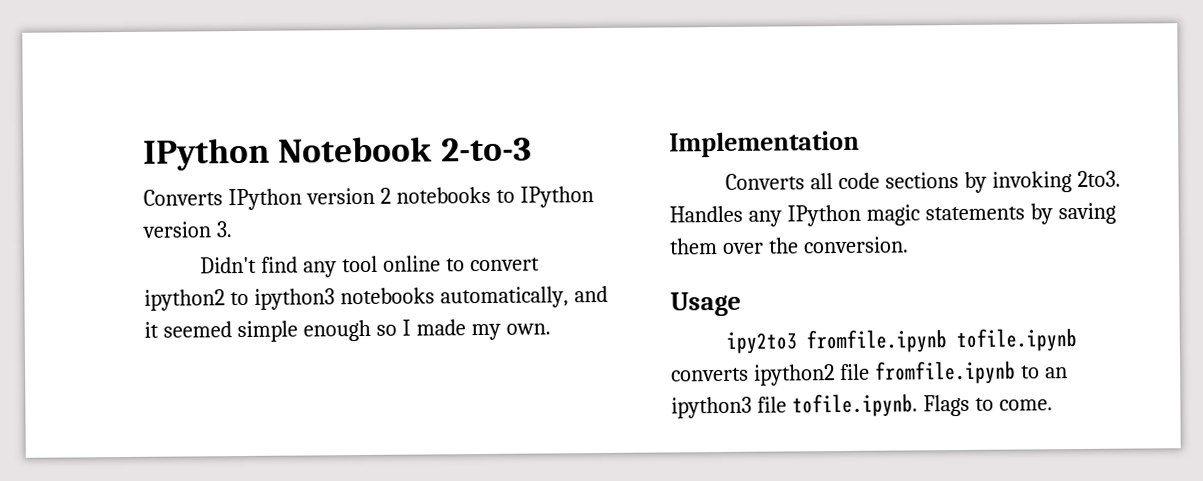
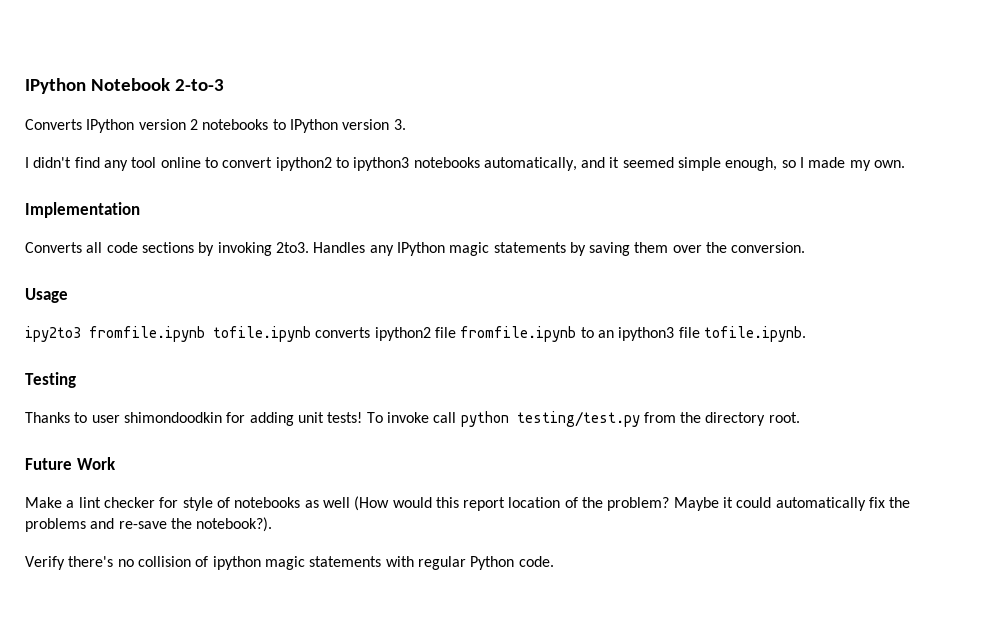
[200,256,258,274] Didn't -> [25,157,72,168] I didn't
[302,319,371,342] enough -> [725,157,778,171] enough,
[922,394,1053,417] Flags to come. -> [25,372,76,388] [25,411,800,427] [25,457,116,470] [25,496,911,511] [25,517,273,532] [25,556,554,570] // Testing // Thanks to user shimondoodkin for adding unit tests! To invoke call python testing/test.py from the directory root. // Future Work // Make a lint checker for style of notebooks as well (How would this report location of the problem? Maybe it could automatically fix the problems and re-save the notebook?). // Verify there's no collision of ipython magic statements with regular Python code.

